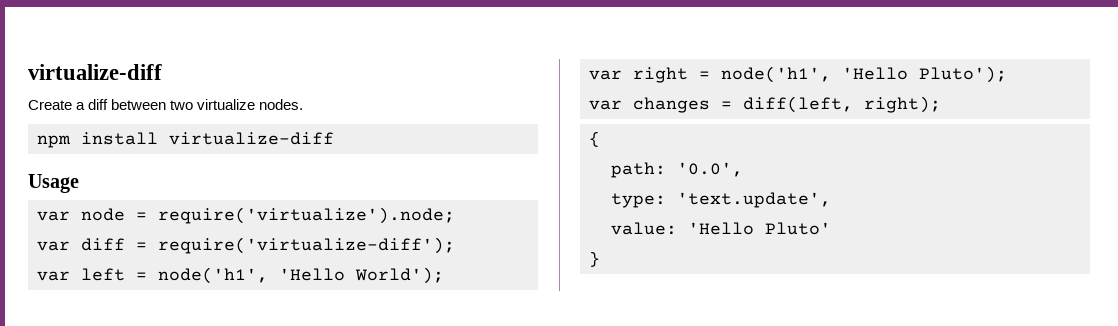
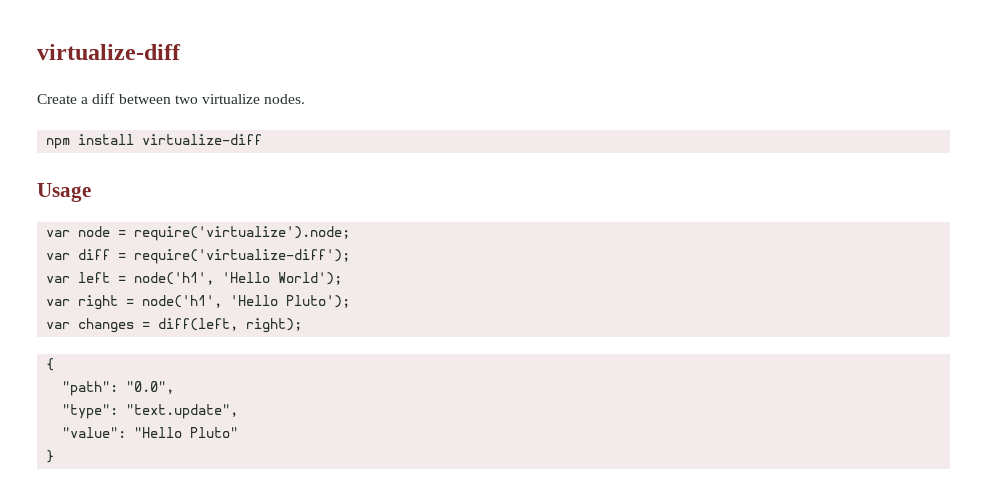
[611,162,743,178] [611,192,831,208] [611,222,831,235] path: '0.0', // type: 'text.update', // value: 'Hello Pluto' -> [62,381,175,396] [62,404,239,419] [62,427,239,438] "path": "0.0", // "type": "text.update", // "value": "Hello Pluto"

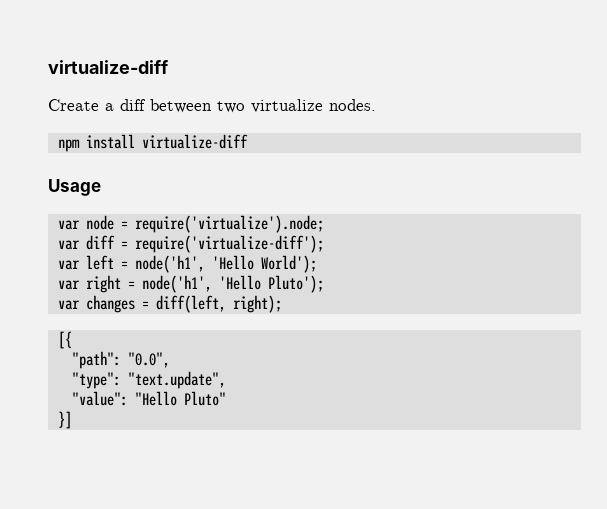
[46,358,55,371] { -> [57,331,72,349] [{
[46,450,55,463] } -> [57,411,72,429] }]

